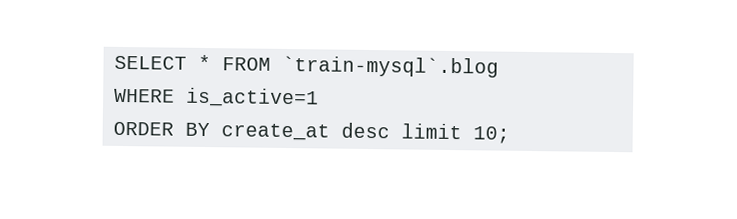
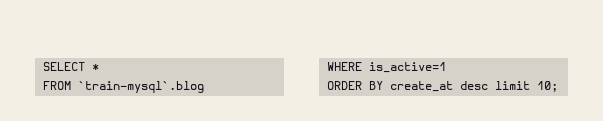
(212, 62) none -> (99, 67) //

